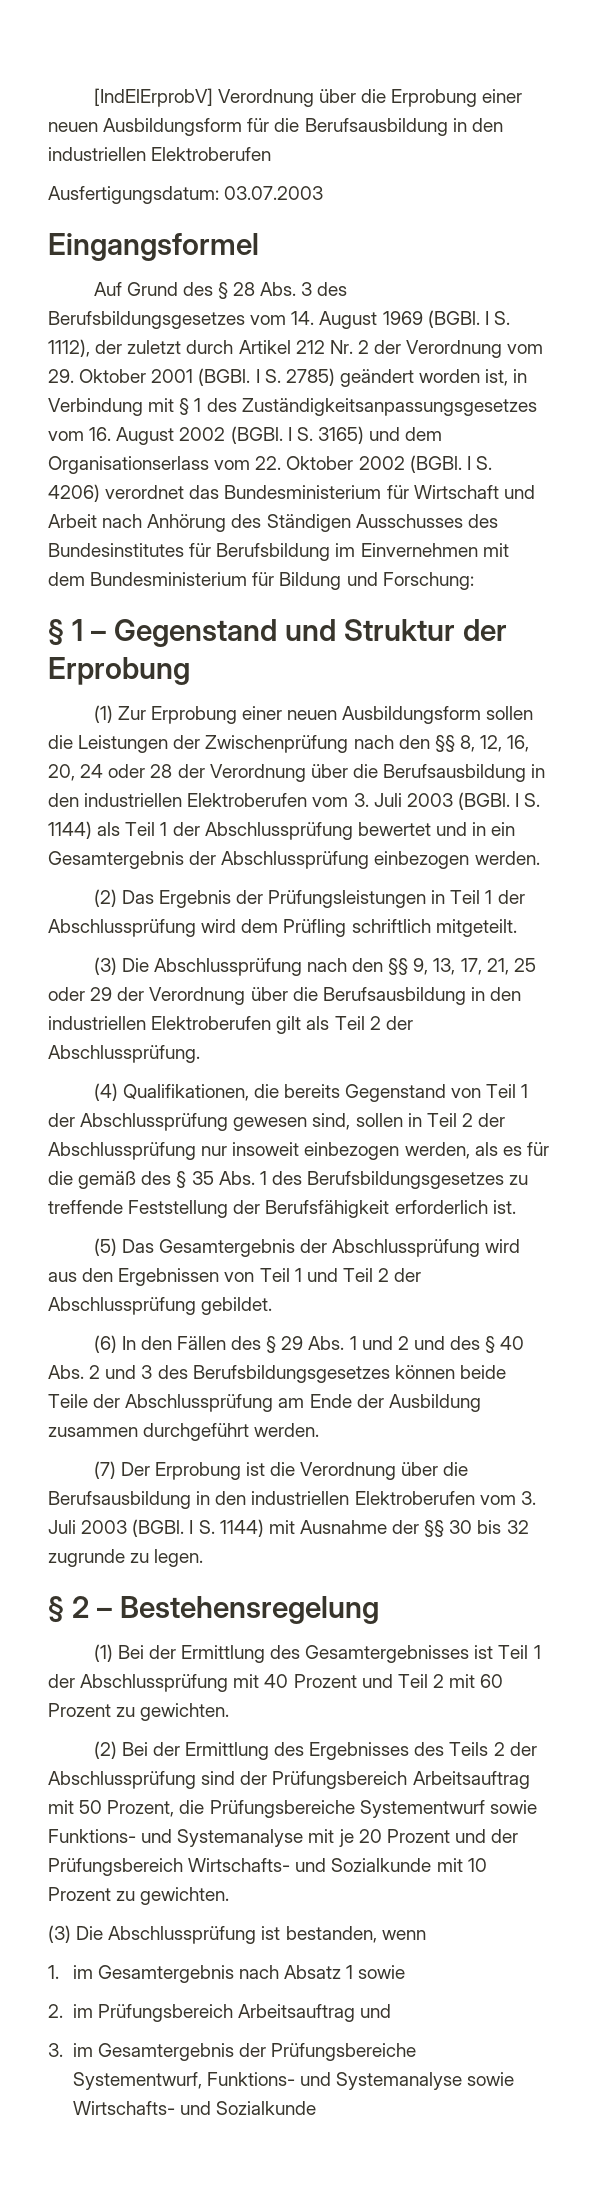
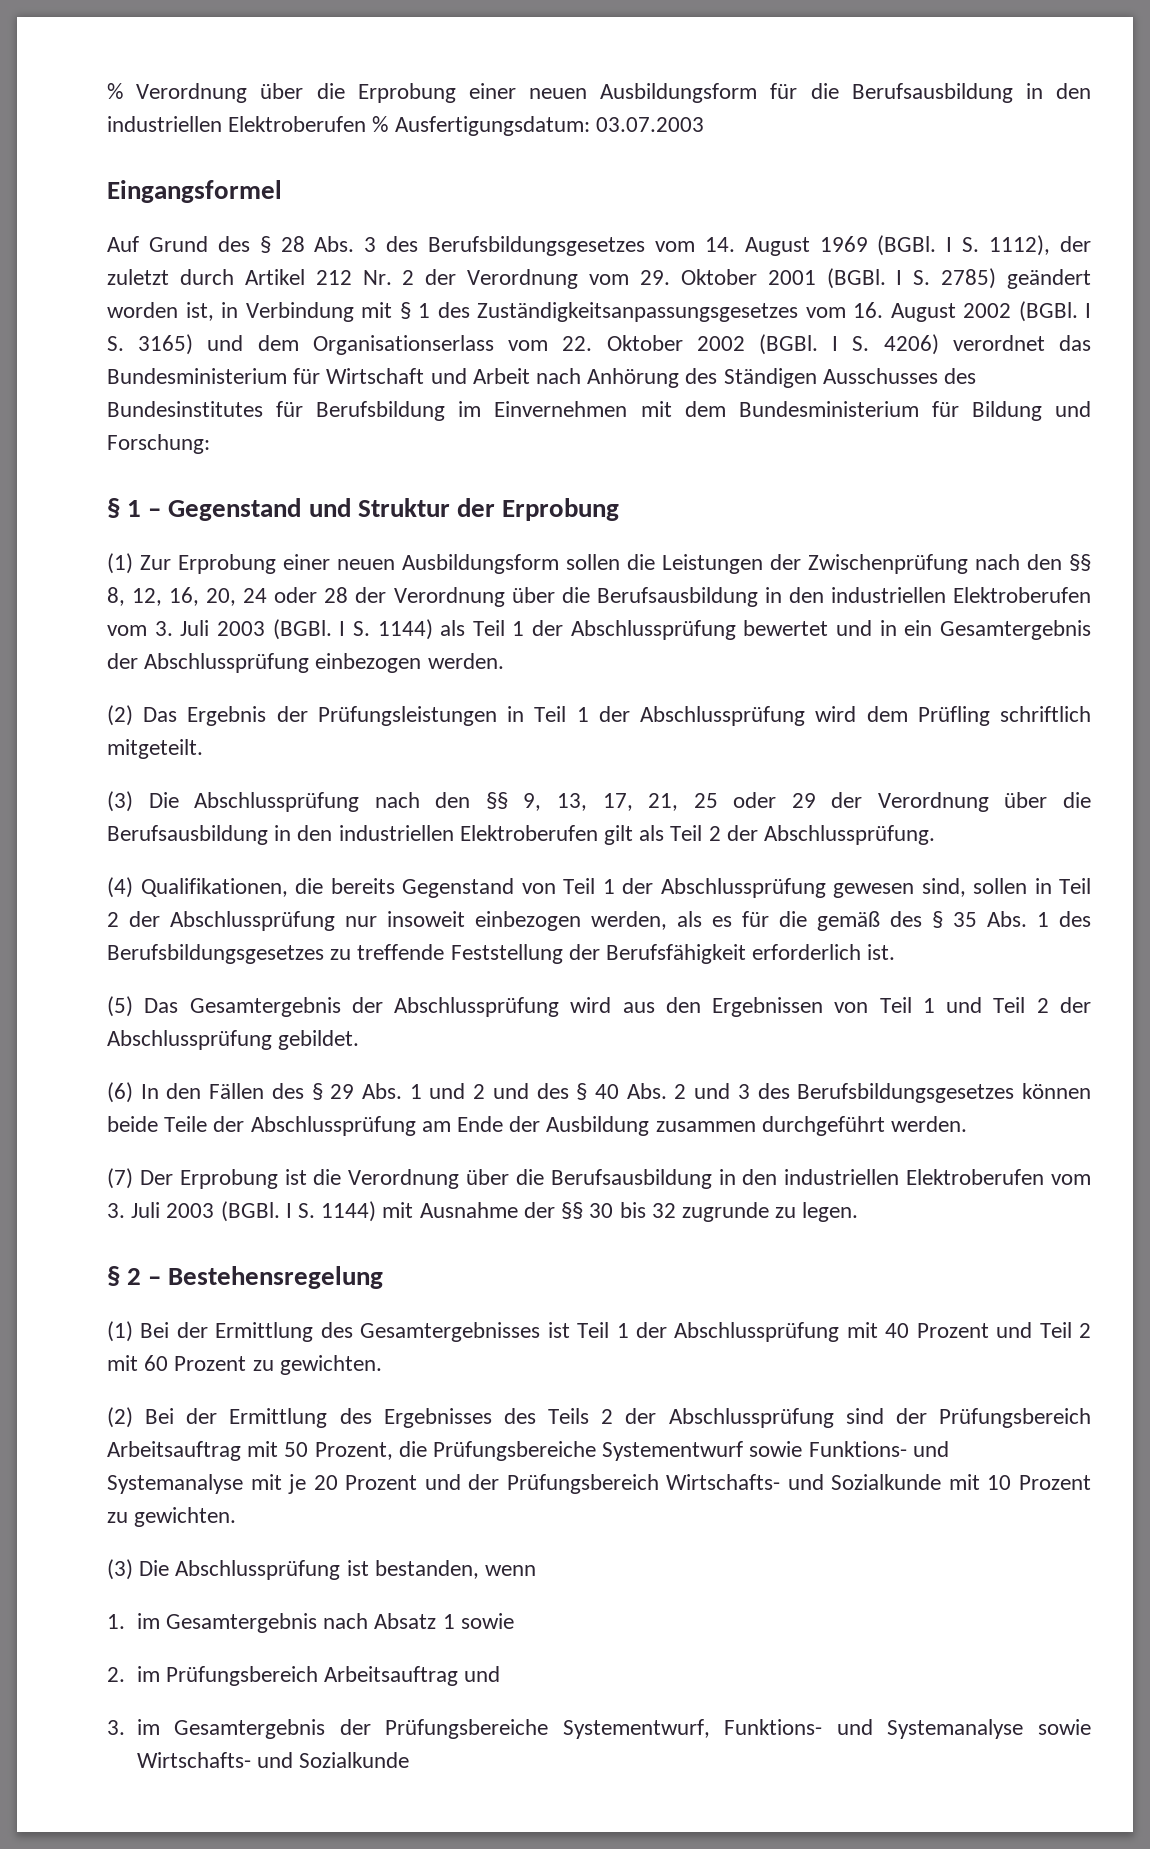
[93,88,213,107] [IndElErprobV] -> [107,83,123,99] %
(272, 154) // -> [372,116,389,132] %

